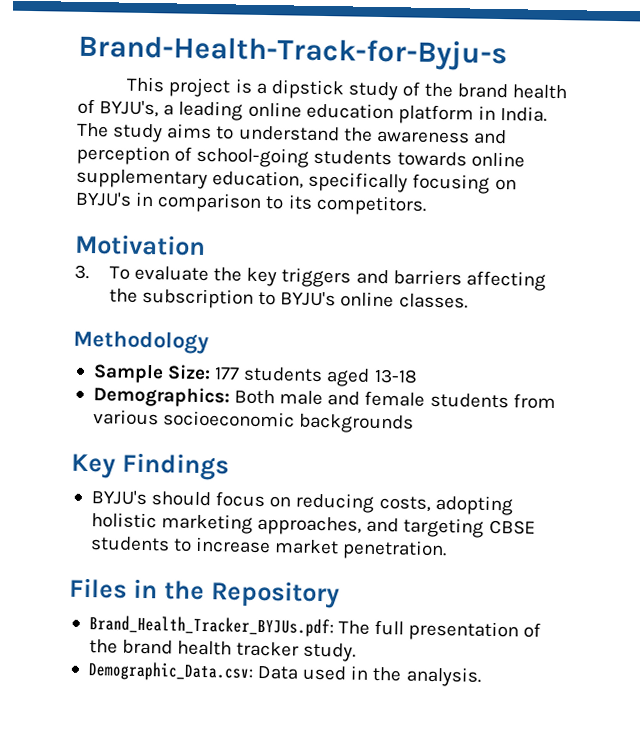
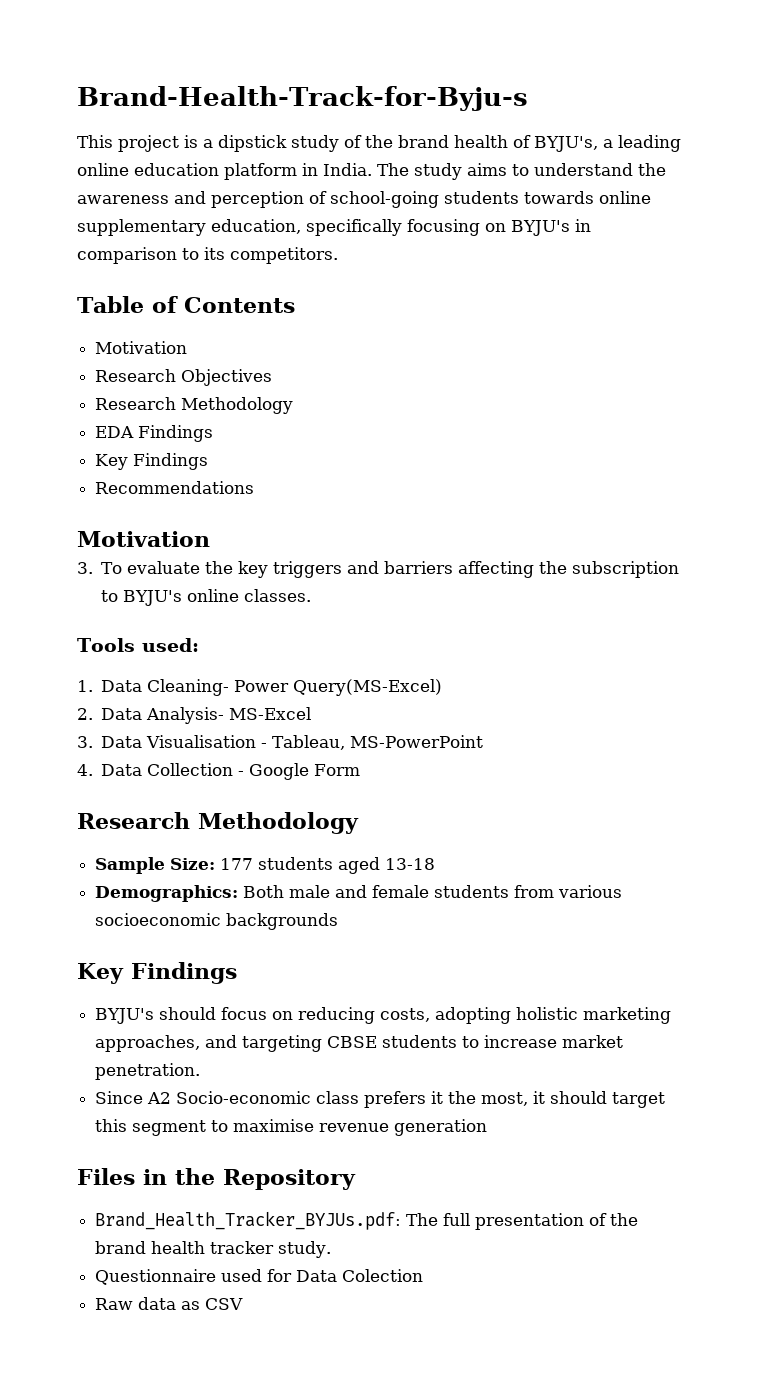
(427, 205) none -> [77,296,295,313] [95,341,188,354] [95,369,273,386] [95,397,294,414] [95,425,214,442] [95,453,209,470] [95,481,255,494] // Table of Contents // Motivation // Research Objectives // Research Methodology // EDA Findings // Key Findings // Recommendations
(468, 301) none -> [77,638,199,652] [77,679,443,696] [77,707,312,724] [77,735,484,750] [77,763,361,780] [77,812,190,829] Tools used: // 1. Data Cleaning- Power Query(MS-Excel) // 2. Data Analysis- MS-Excel // 3. Data Visualisation - Tableau, MS-PowerPoint // 4. Data Collection - Google Form // Research
(448, 550) none -> [95,1091,666,1108] [95,1119,488,1136] // Since A2 Socio-economic class prefers it the most, it should target this segment to maximise revenue generation
[87,661,481,687] Demographic_Data.csv: Data used in the analysis. -> [95,1269,424,1285] [95,1297,244,1310] Questionnaire used for Data Colection // Raw data as CSV

